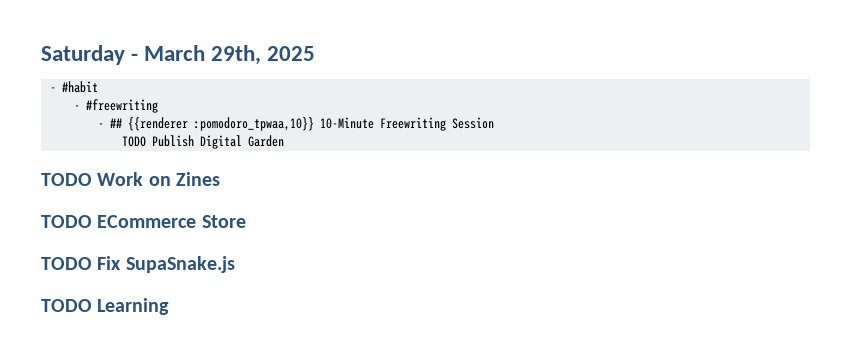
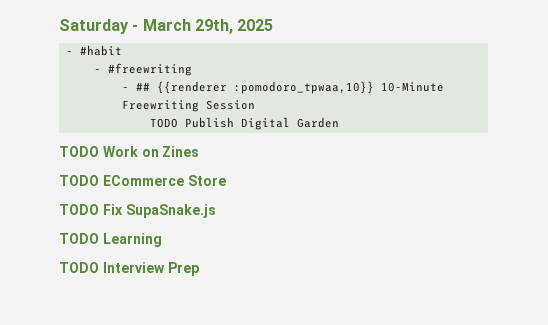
(170, 306) none -> [59,262,199,276] // TODO Interview Prep

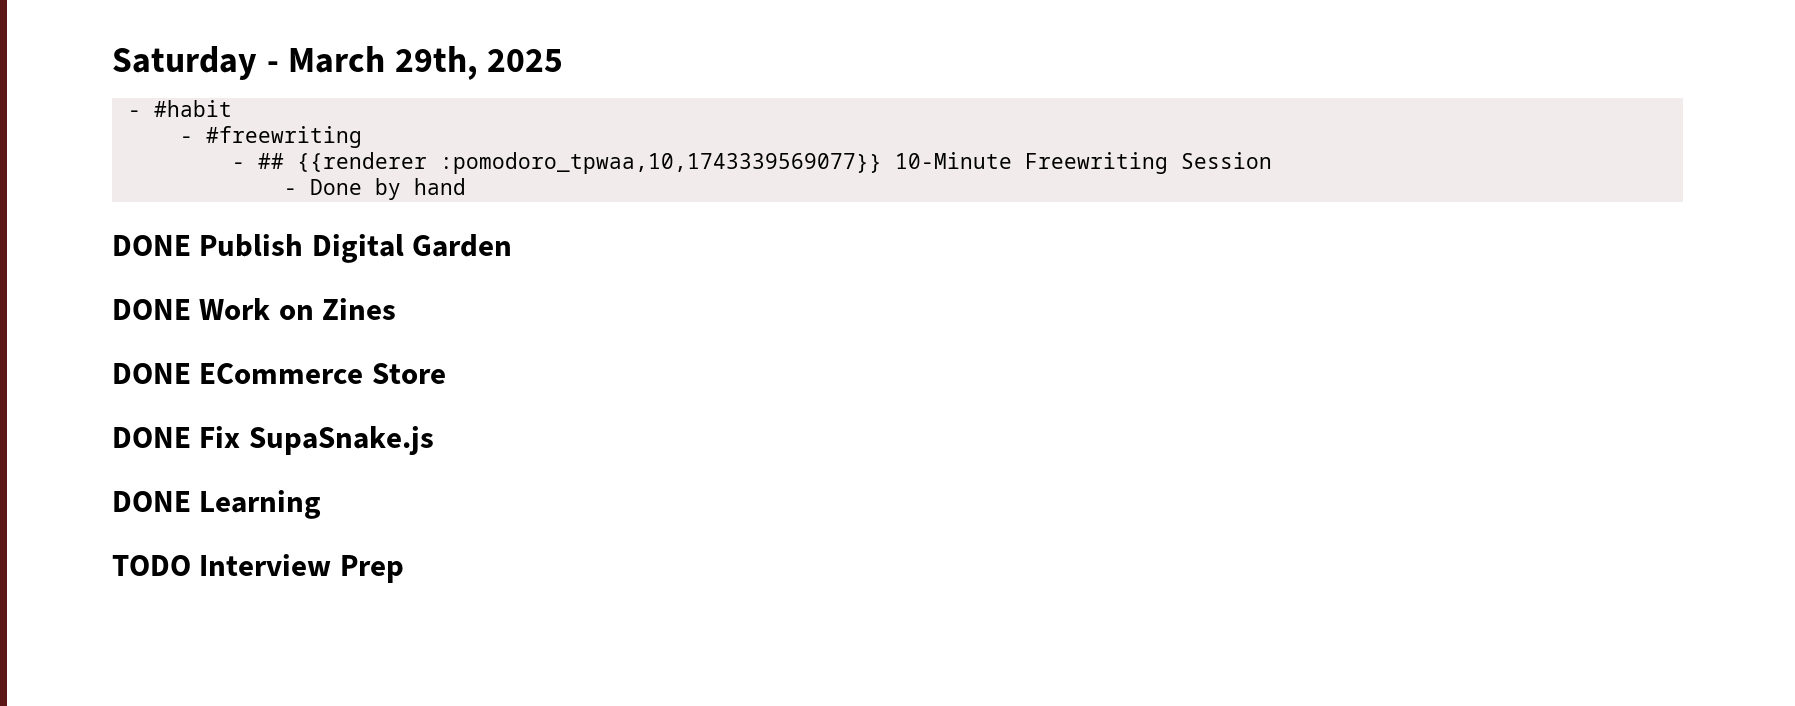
[233,81,374,94] :pomodoro_tpwaa,10}} -> [439,152,882,174] :pomodoro_tpwaa,10,1743339569077}}
[149,118,178,128] TODO -> [283,178,466,200] [112,235,191,256] - Done by hand // DONE
[59,146,99,157] TODO -> [112,299,191,320] DONE
[59,175,99,186] TODO -> [112,363,191,384] DONE
[59,204,99,215] TODO -> [112,427,191,448] DONE
[59,233,99,244] TODO -> [112,491,191,512] DONE

